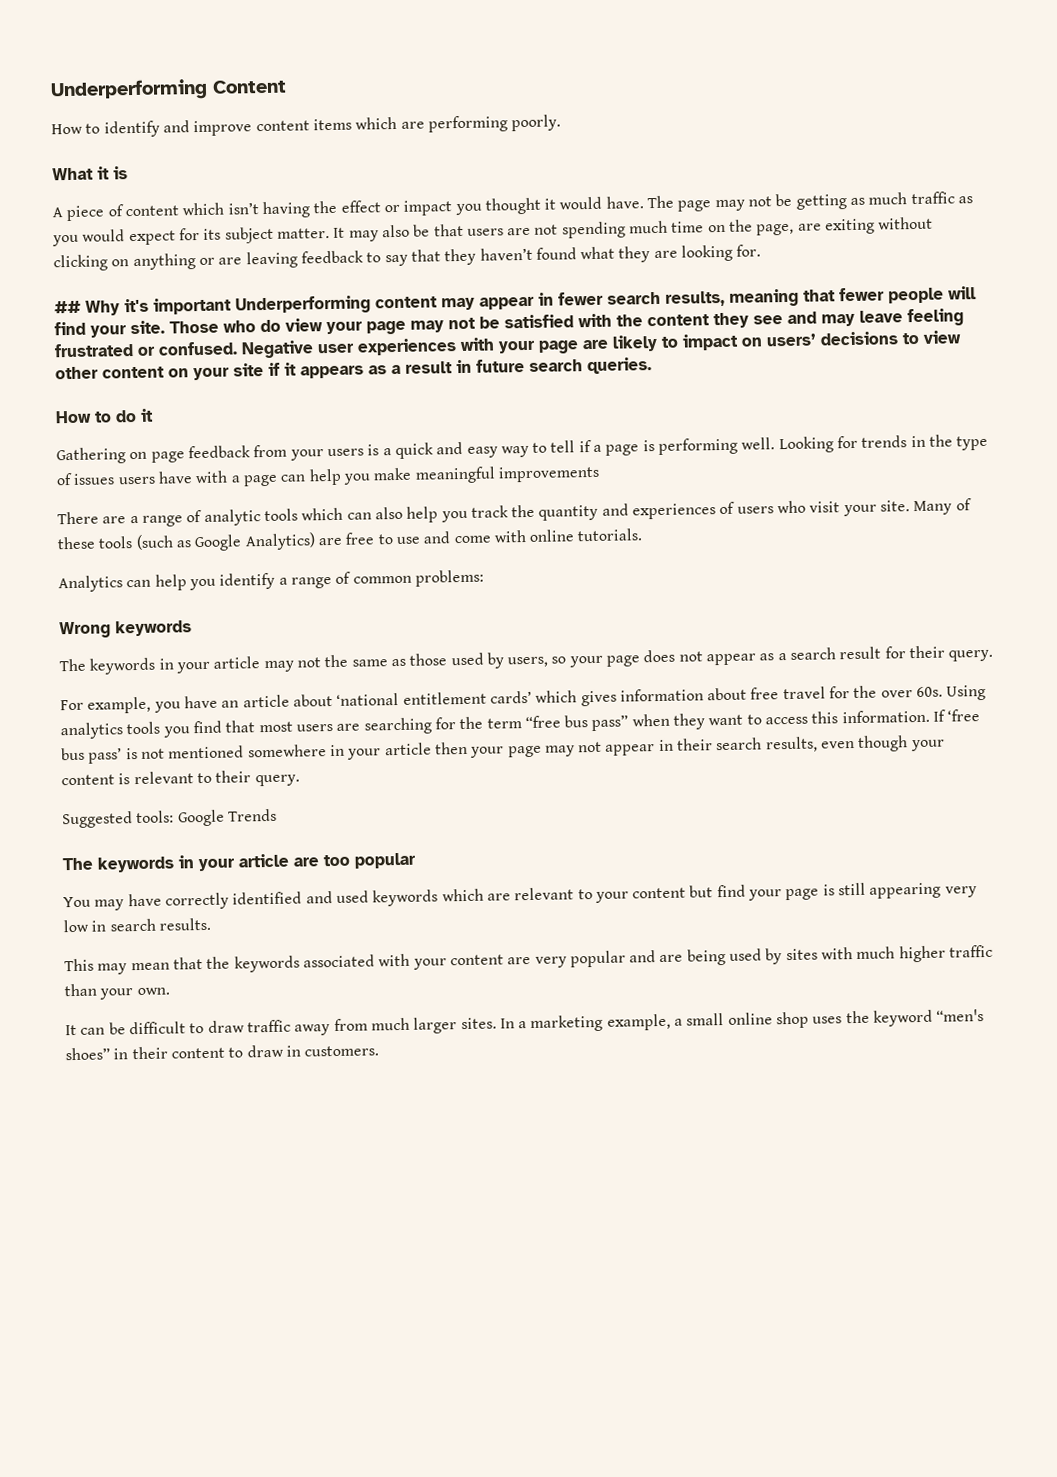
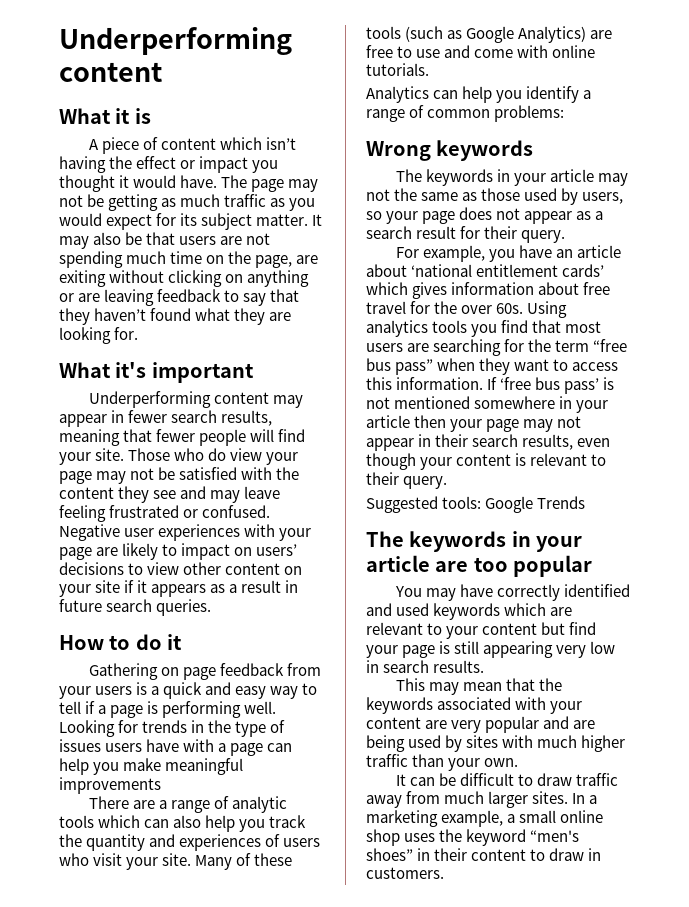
[50,78,287,102] [51,114,562,138] Underperforming Content // How to identify and improve content items which are performing poorly. -> [59,27,292,55] [59,62,162,82] Underperforming content
[54,300,120,316] ## Why -> [59,362,111,378] What
(232, 306) none -> (254, 372) //

